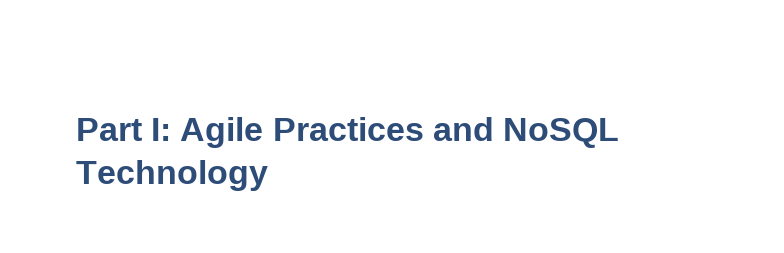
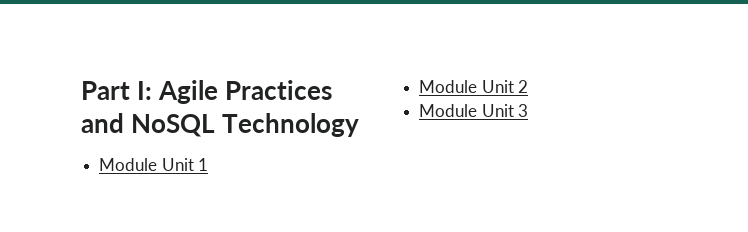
(268, 175) none -> [99,158,209,171] [419,80,529,93] [419,104,529,117] // Module Unit 1 // Module Unit 2 // Module Unit 3

